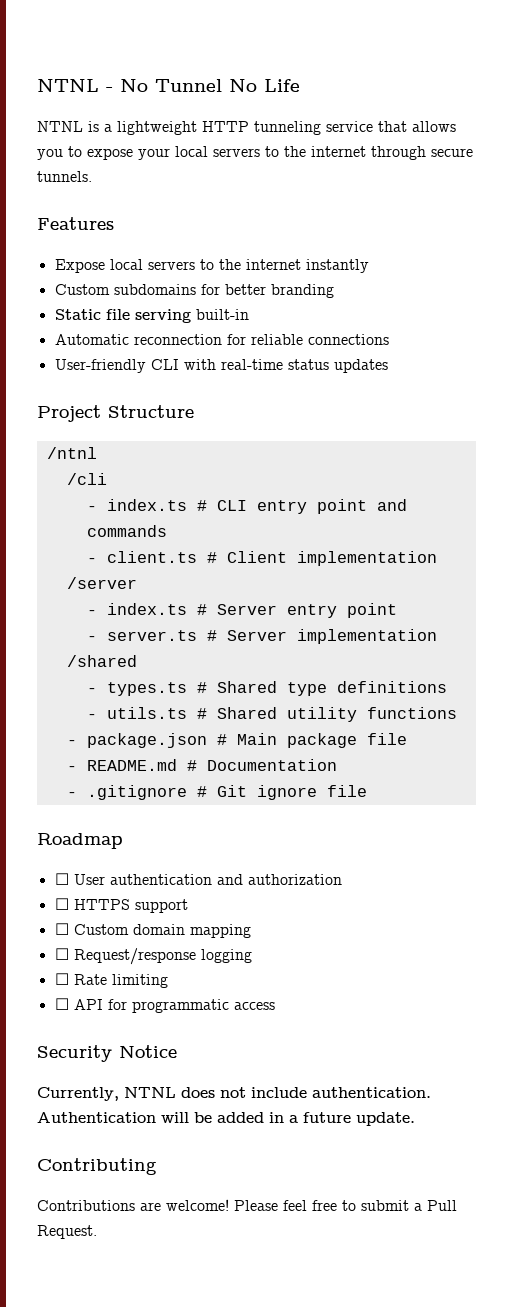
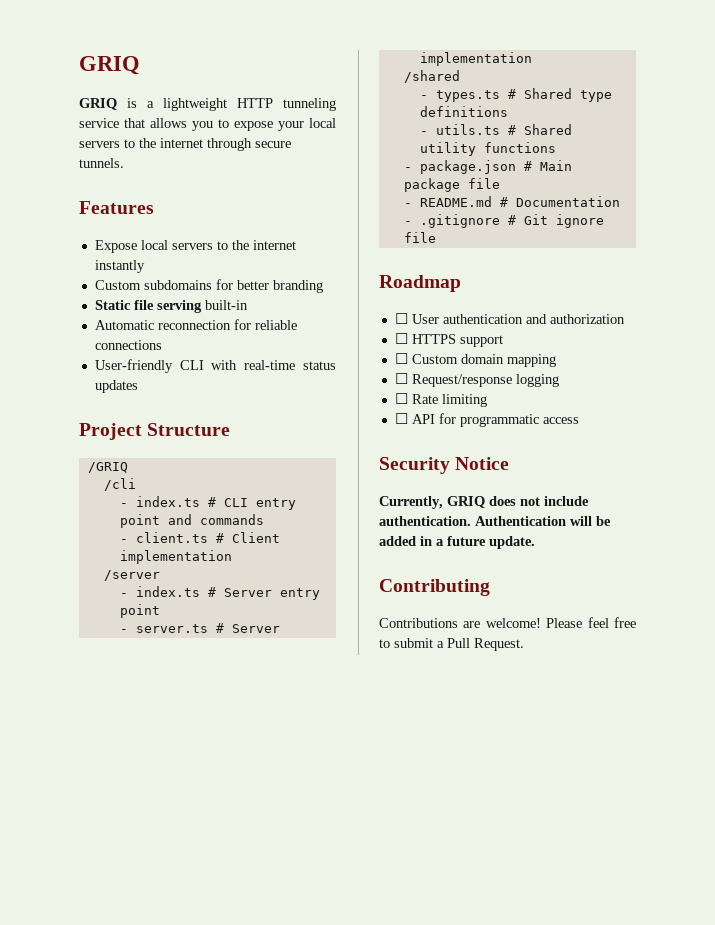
[37,79,300,92] [37,121,83,132] NTNL - No Tunnel No Life // NTNL -> [79,56,140,75] [79,98,117,110] GRIQ // GRIQ
[46,447,97,459] /ntnl -> [87,462,128,473] /GRIQ
[124,1087,176,1098] NTNL -> [447,496,485,508] GRIQ

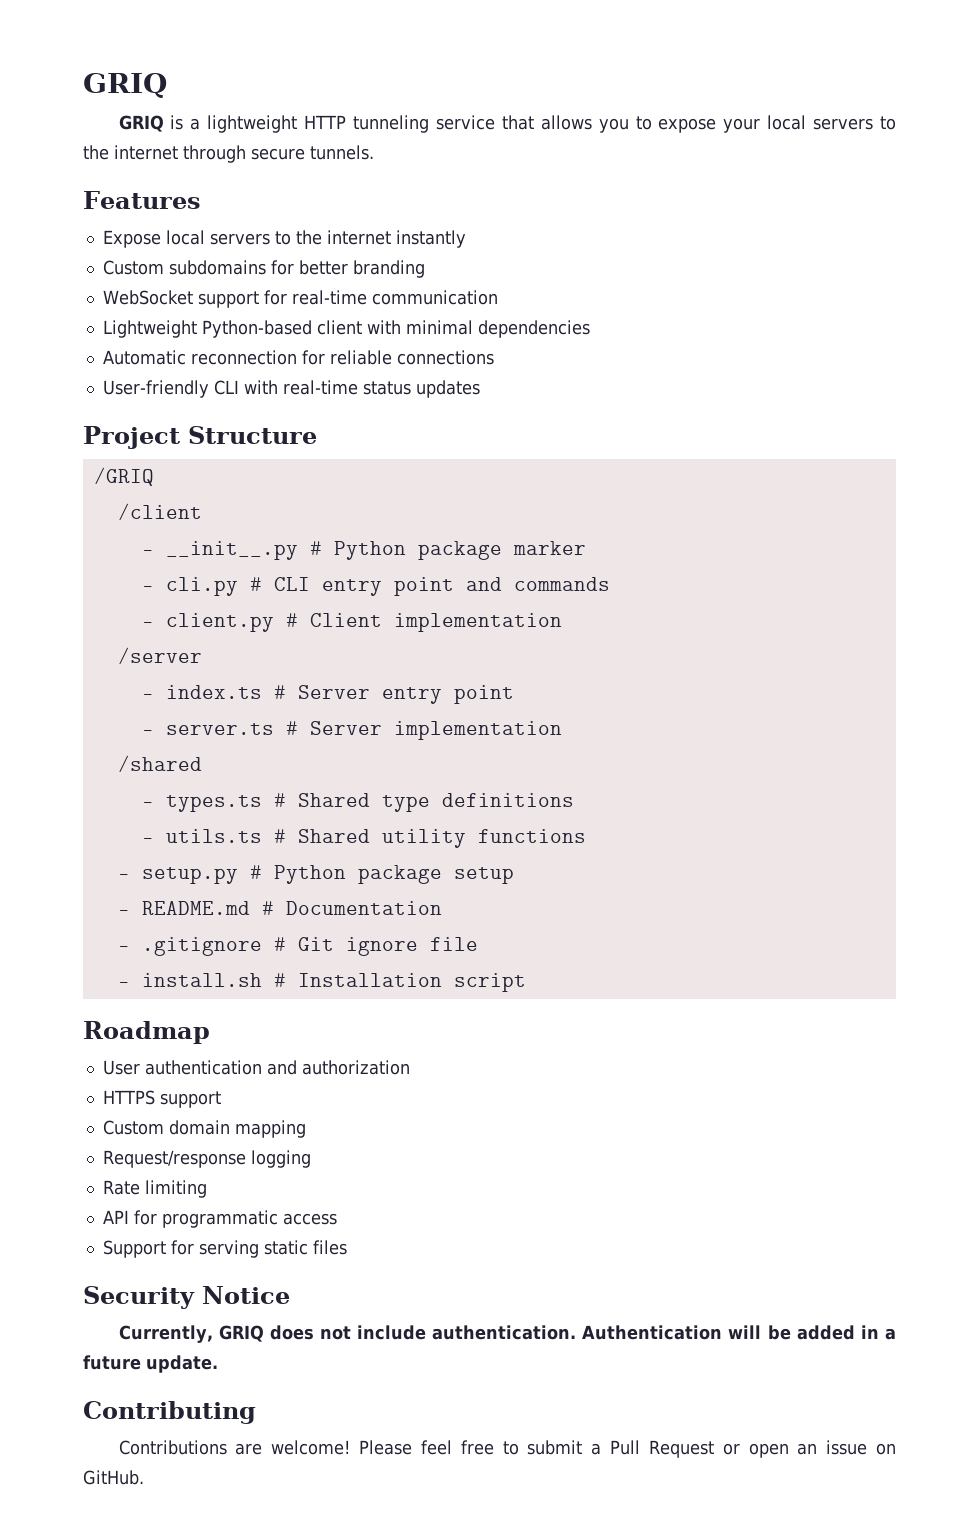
[94,300,248,313] Static file serving built-in -> [102,290,498,308] [102,320,590,338] WebSocket support for real-time communication // Lightweight Python-based client with minimal dependencies
[103,478,136,491] [119,496,200,507] /cli // - index.ts -> [117,503,202,520] [141,541,586,560] [141,577,238,596] /client // - __init__.py # Python package marker // - cli.py
[135,532,208,543] client.ts -> [165,613,274,632] client.py
[419,160,572,174] [403,178,500,192] package.json # Main package file -> [141,865,514,884] setup.py # Python package setup
(436, 237) none -> [117,973,526,992] // - install.sh # Installation script
[394,313,408,324] ☐ -> (210, 1032) none
[394,333,408,344] ☐ -> (410, 1067) none
[394,353,408,364] ☐ -> (221, 1099) none
[394,373,408,384] ☐ -> (306, 1129) none
[394,393,408,404] ☐ -> (311, 1159) none
[394,413,408,424] ☐ -> (207, 1189) none
(579, 420) none -> [102,1240,347,1258] // Support for serving static files
[474,638,524,651] Request. -> [648,1440,897,1458] [83,1470,144,1485] Request or open an issue on GitHub.

